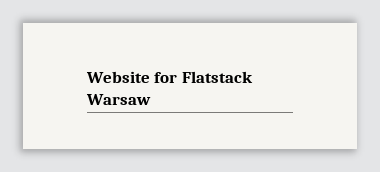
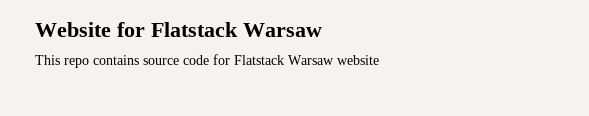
(151, 99) none -> [35,54,379,68] // This repo contains source code for Flatstack Warsaw website

